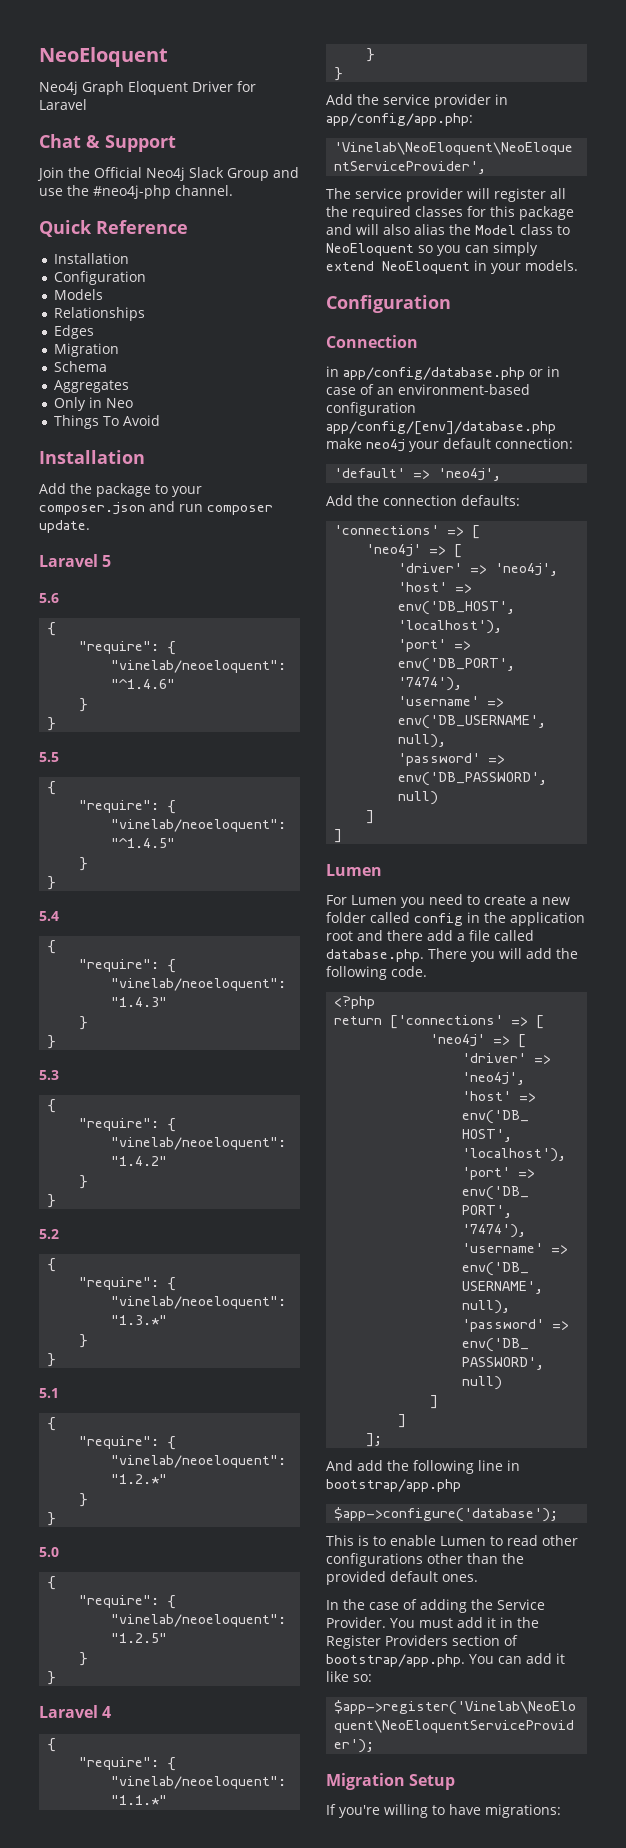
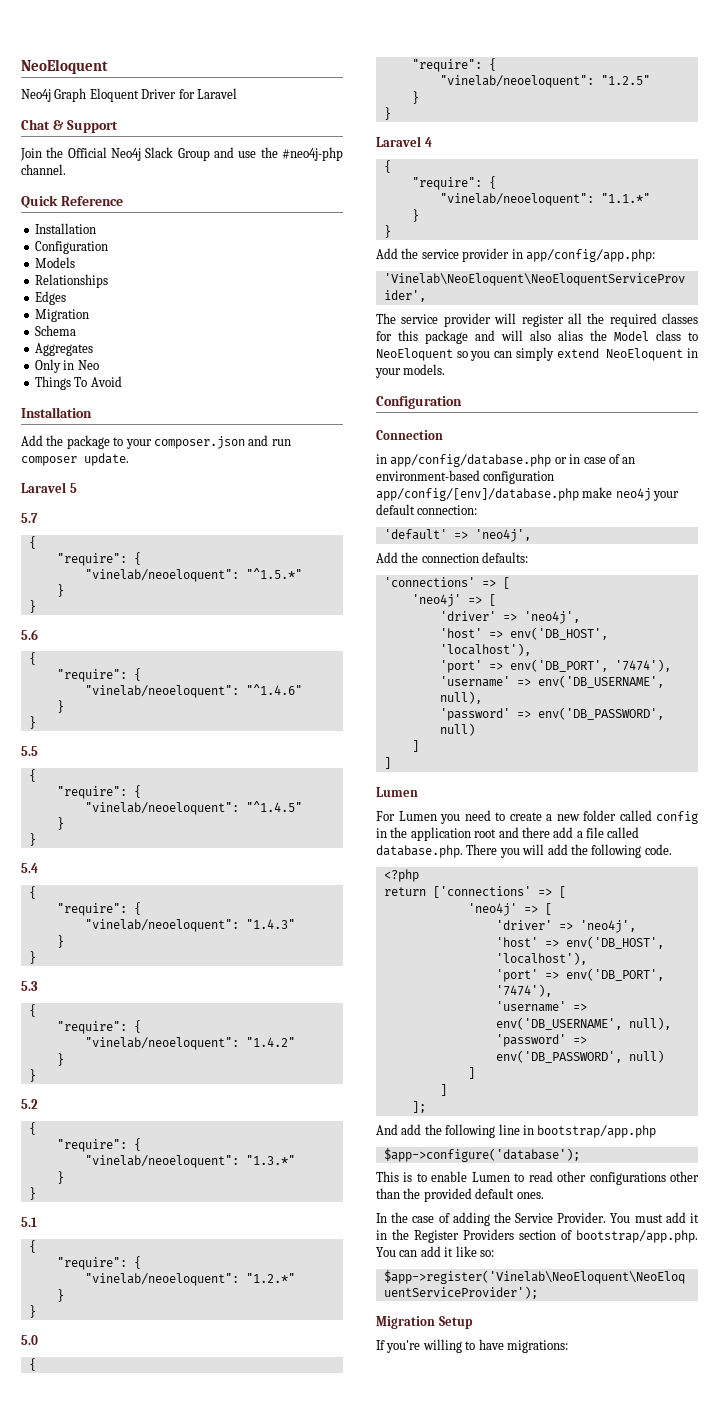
(112, 561) none -> [21,513,38,523] [28,536,36,549] [56,552,141,566] [84,568,302,582] [56,584,64,597] [28,600,36,613] // 5.7 // { // "require": { // "vinelab/neoeloquent": "^1.5.*" // } // }

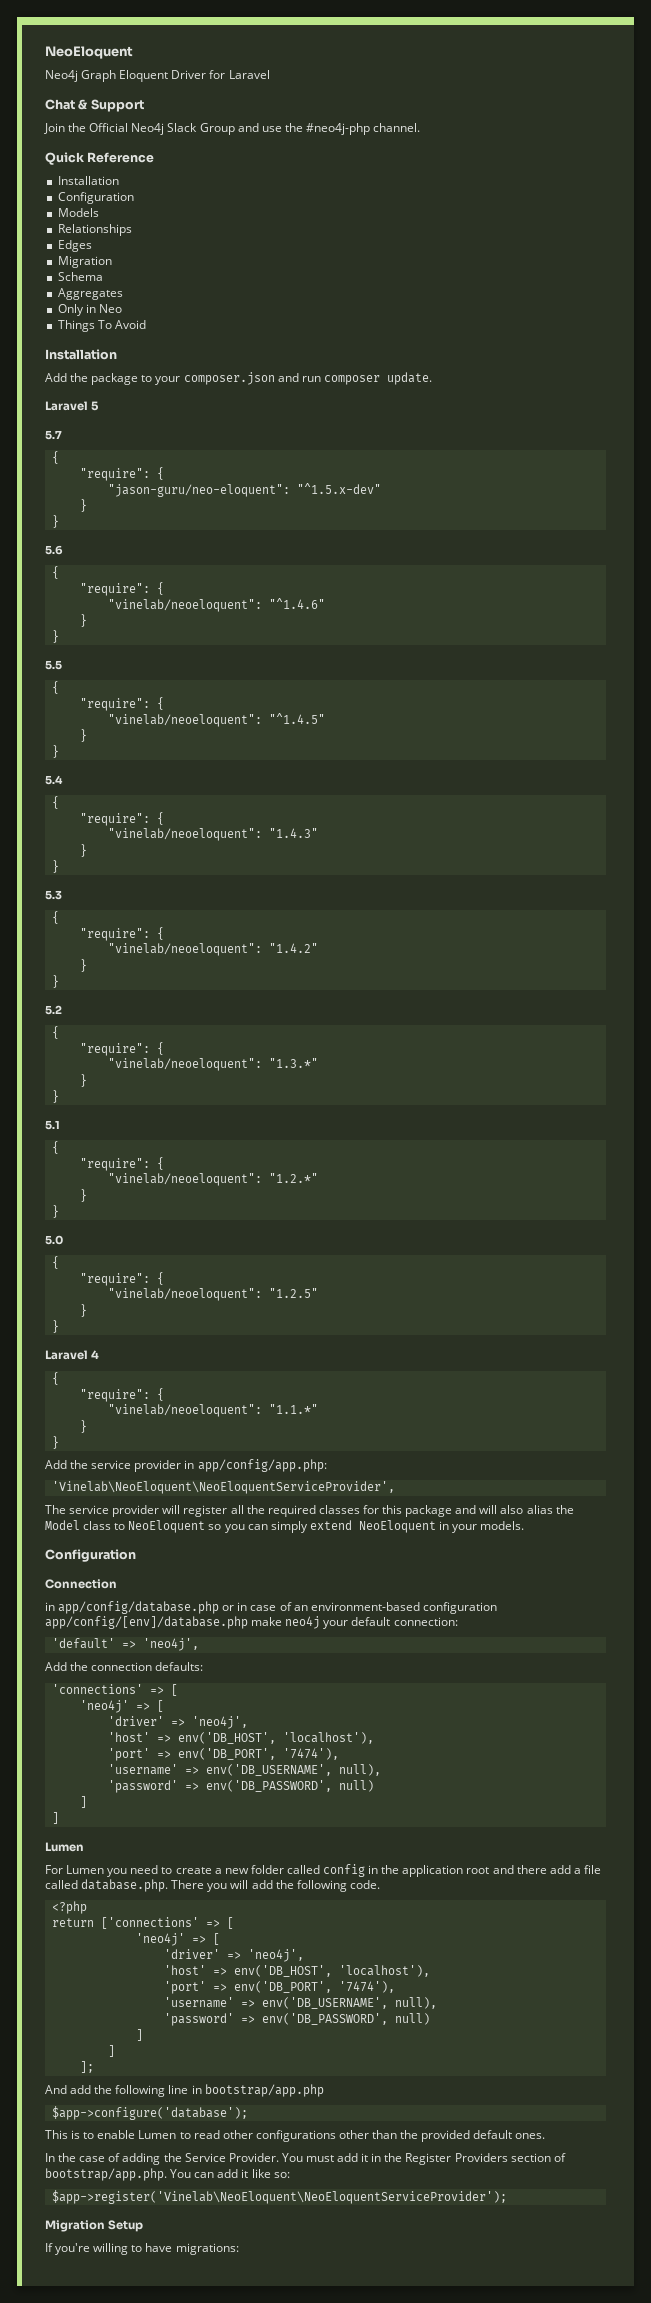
[84,568,302,582] "vinelab/neoeloquent": "^1.5.*" -> [107,483,381,497] "jason-guru/neo-eloquent": "^1.5.x-dev"

